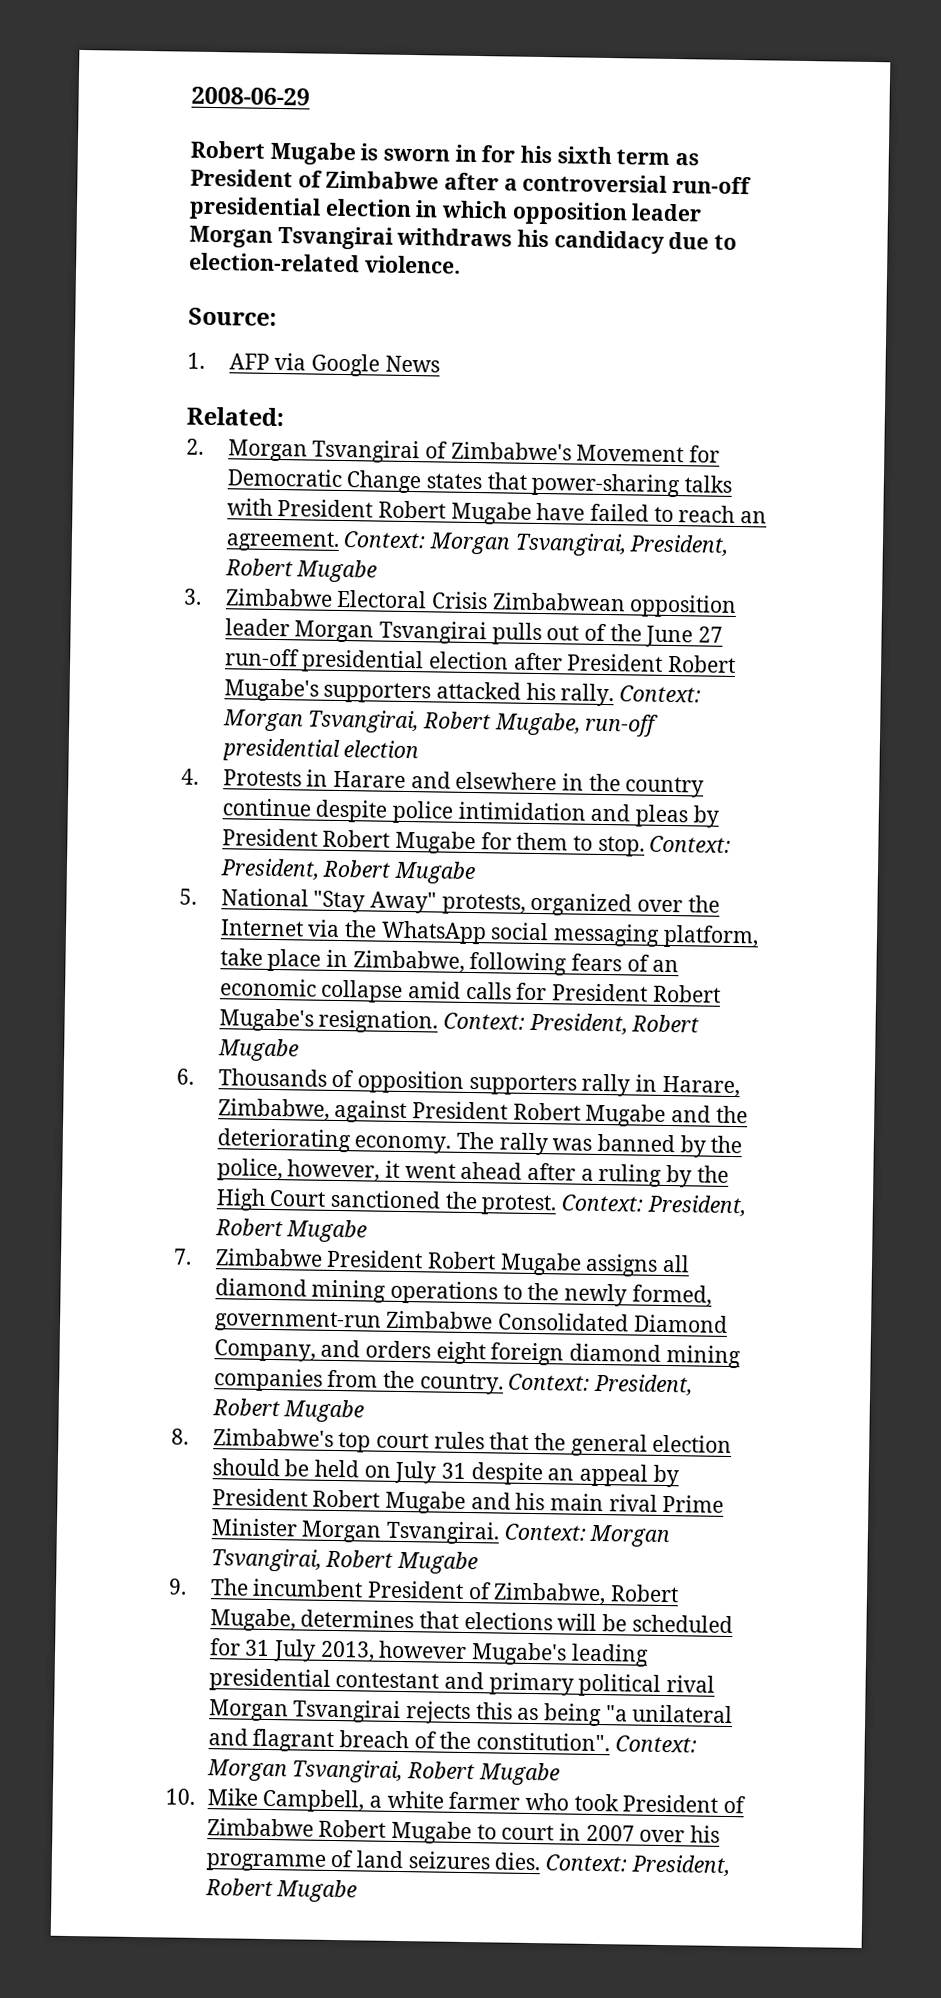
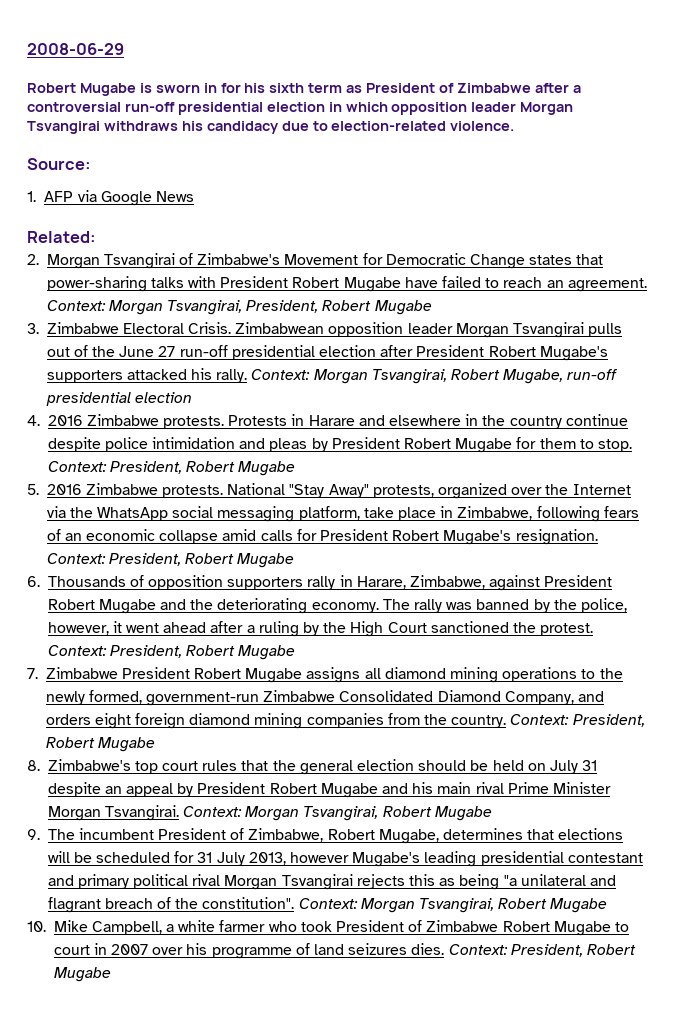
[430,591,488,610] Crisis -> [188,322,232,334] Crisis.
(199, 776) none -> [47,414,225,429] 2016 Zimbabwe protests.
(197, 896) none -> [46,483,224,498] 2016 Zimbabwe protests.

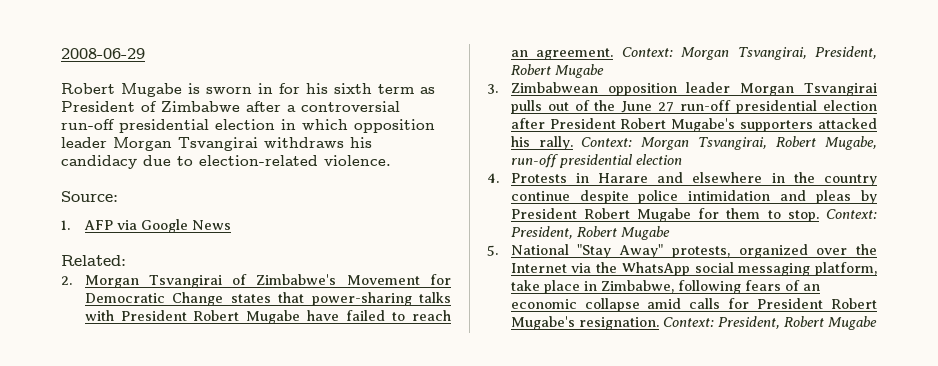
[46,322,232,334] Zimbabwe Electoral Crisis. -> (498, 89) none
[47,414,225,429] 2016 Zimbabwe protests. -> (499, 178) none
[46,483,224,498] 2016 Zimbabwe protests. -> (498, 250) none
[27,575,613,591] [47,598,627,614] [47,621,594,637] [47,645,296,660] [27,667,623,683] [45,690,605,706] [45,713,645,729] [45,737,155,752] [27,759,598,775] [47,782,611,798] [47,805,492,821] [27,828,624,844] [47,851,643,867] [47,874,616,890] [47,897,608,913] [27,920,629,936] [53,943,636,959] [53,967,111,982] // 6. Thousands of opposition supporters rally in Harare, Zimbabwe, against President Robert Mugabe and the deteriorating economy. The rally was banned by the police, however, it went ahead after a ruling by the High Court sanctioned the protest. Context: President, Robert Mugabe // 7. Zimbabwe President Robert Mugabe assigns all diamond mining operations to the newly formed, government-run Zimbabwe Consolidated Diamond Company, and orders eight foreign diamond mining companies from the country. Context: President, Robert Mugabe // 8. Zimbabwe's top court rules that the general election should be held on July 31 despite an appeal by President Robert Mugabe and his main rival Prime Minister Morgan Tsvangirai. Context: Morgan Tsvangirai, Robert Mugabe // 9. The incumbent President of Zimbabwe, Robert Mugabe, determines that elections will be scheduled for 31 July 2013, however Mugabe's leading presidential contestant and primary political rival Morgan Tsvangirai rejects this as being "a unilateral and flagrant breach of the constitution". Context: Morgan Tsvangirai, Robert Mugabe // 10. Mike Campbell, a white farmer who took President of Zimbabwe Robert Mugabe to court in 2007 over his programme of land seizures dies. Context: President, Robert Mugabe -> (877, 323) none

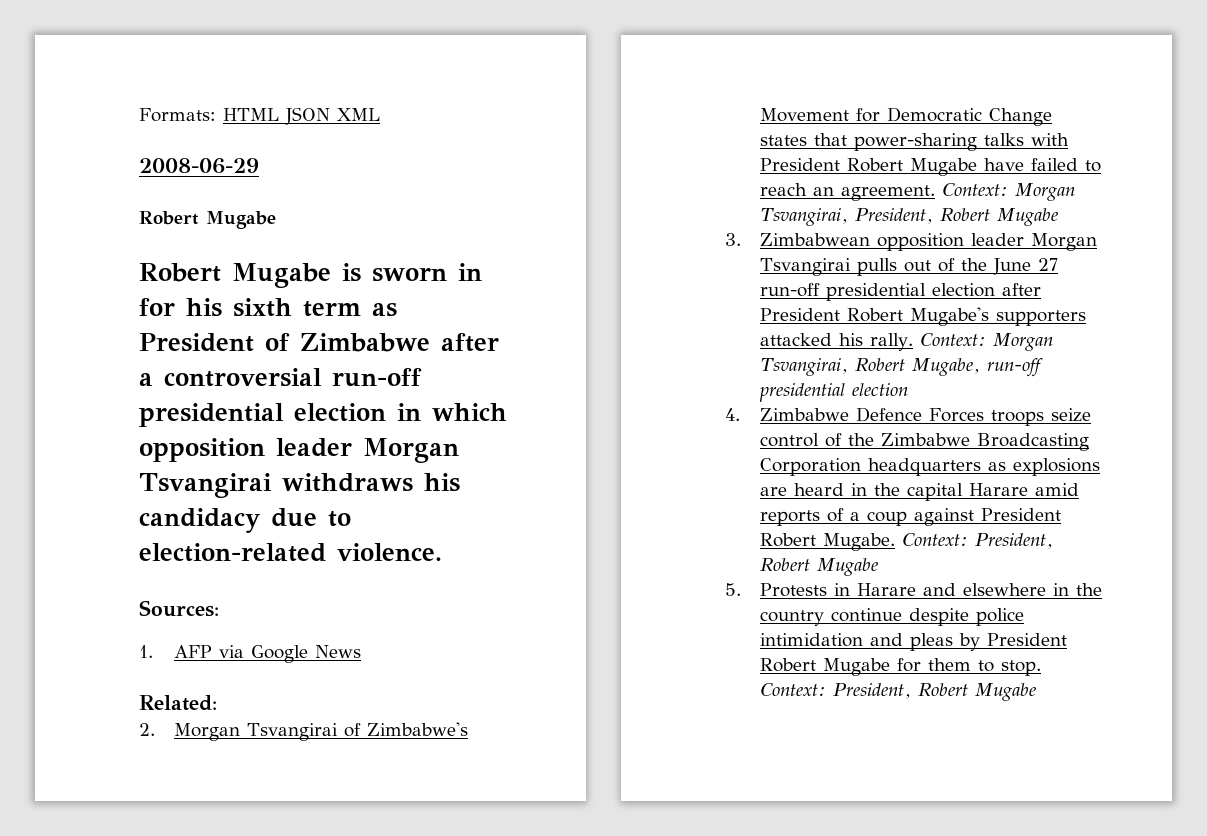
(61, 53) none -> [139,107,380,125] Formats: HTML JSON XML //
(182, 90) none -> [139,263,331,288] // Robert Mugabe
[61,191,118,202] Source: -> [139,600,219,617] Sources:
(499, 178) none -> [760,407,1092,426] [760,433,1090,451] [760,458,1101,476] [760,483,1080,501] [760,508,1062,526] [760,533,1054,551] [760,558,879,576] [725,583,741,596] Zimbabwe Defence Forces troops seize control of the Zimbabwe Broadcasting Corporation headquarters as explosions are heard in the capital Harare amid reports of a coup against President Robert Mugabe. Context: President, Robert Mugabe // 5.
[487,244,877,258] [510,262,877,276] [510,280,820,294] [510,298,877,312] [510,316,877,330] // 5. National "Stay Away" protests, organized over the Internet via the WhatsApp social messaging platform, take place in Zimbabwe, following fears of an economic collapse amid calls for President Robert Mugabe's resignation. Context: President, Robert Mugabe -> (1037, 692) none

